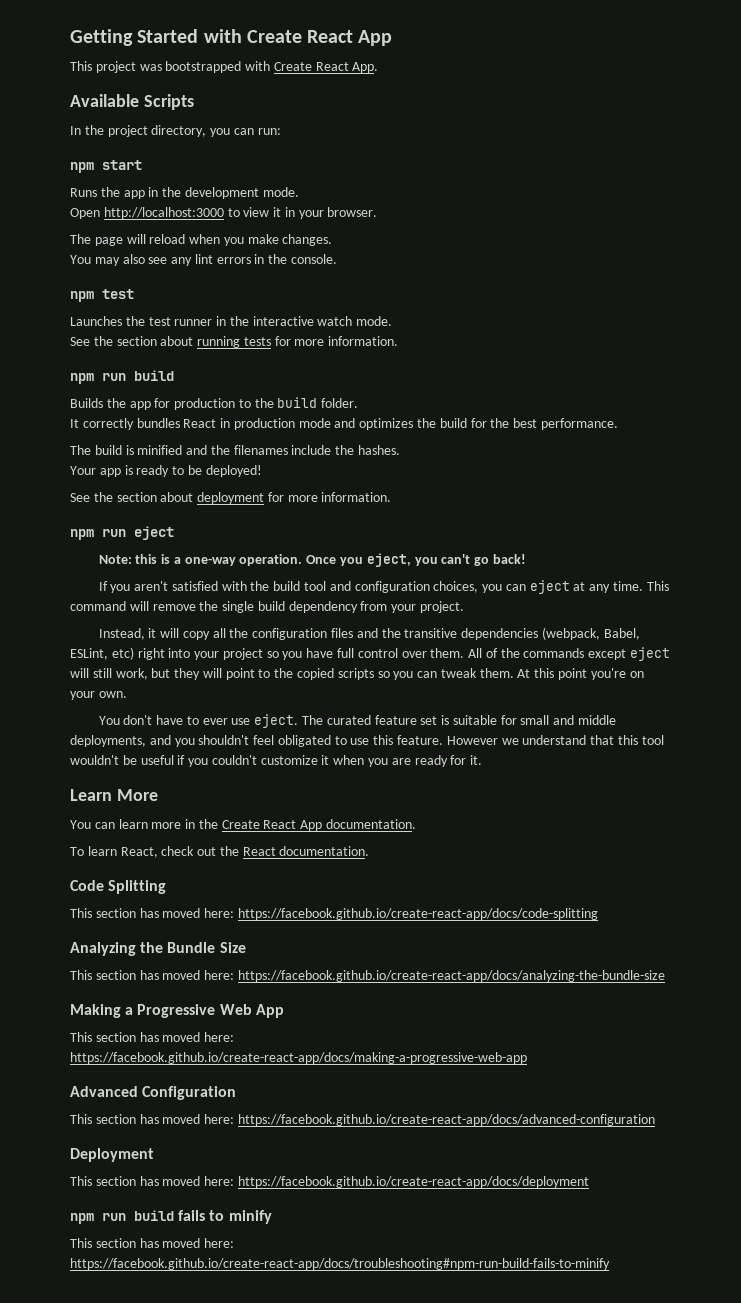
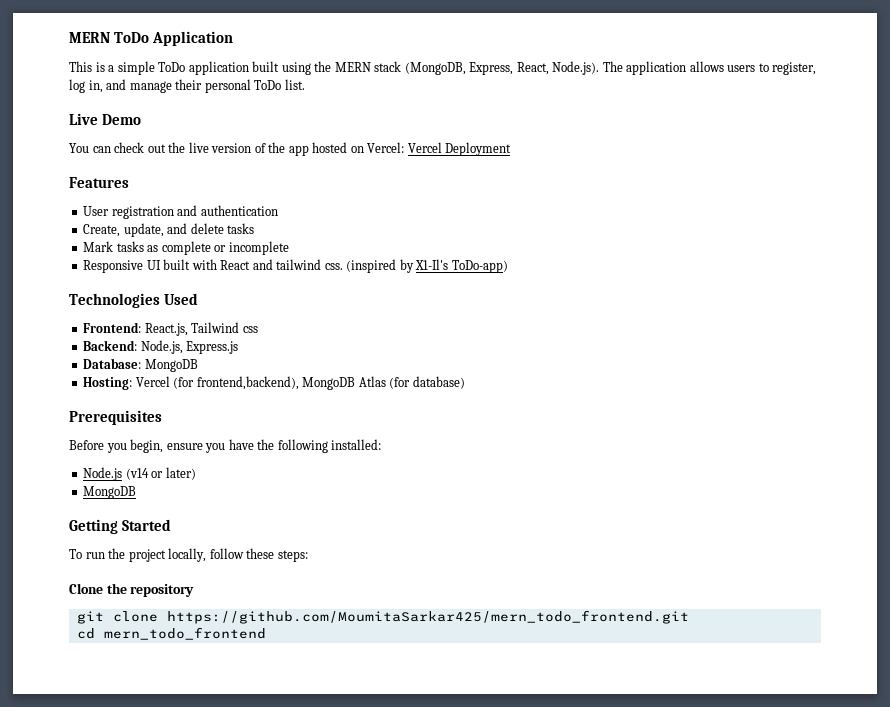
[70,29,393,46] [70,61,379,73] [70,94,194,110] [70,125,281,137] [70,160,142,173] [70,187,299,199] [70,207,378,219] [70,234,333,246] [70,254,338,266] [70,289,134,302] [70,316,393,326] [70,336,399,348] [70,370,174,384] [70,397,359,410] [70,418,618,430] [70,445,401,455] [70,465,262,477] [70,492,392,504] [70,526,174,540] [98,553,526,567] [98,580,669,594] [70,601,465,613] [98,627,640,640] [70,647,671,661] [70,668,644,680] [70,691,127,700] [98,714,617,728] [70,735,664,747] [70,755,483,767] [70,789,158,801] [70,819,417,831] [70,846,370,858] [70,880,167,894] [70,908,598,920] [70,942,246,956] [70,970,665,982] [70,1004,284,1018] [70,1032,235,1042] [70,1052,527,1064] [70,1086,237,1100] [70,1114,655,1126] [70,1148,154,1162] [70,1176,589,1188] [70,1210,272,1224] [70,1238,235,1248] [70,1258,610,1270] Getting Started with Create React App // This project was bootstrapped with Create React App. // Available Scripts // In the project directory, you can run: // npm start // Runs the app in the development mode. // Open http://localhost:3000 to view it in your browser. // The page will reload when you make changes. // You may also see any lint errors in the console. // npm test // Launches the test runner in the interactive watch mode. // See the section about running tests for more information. // npm run build // Builds the app for production to the build folder. // It correctly bundles React in production mode and optimizes the build for the best performance. // The build is minified and the filenames include the hashes. // Your app is ready to be deployed! // See the section about deployment for more information. // npm run eject // Note: this is a one-way operation. Once you eject, you can't go back! // If you aren't satisfied with the build tool and configuration choices, you can eject at any time. This command will remove the single build dependency from your project. // Instead, it will copy all the configuration files and the transitive dependencies (webpack, Babel, ESLint, etc) right into your project so you have full control over them. All of the commands except eject will still work, but they will point to the copied scripts so you can tweak them. At this point you're on your own. // You don't have to ever use eject. The curated feature set is suitable for small and middle deployments, and you shouldn't feel obligated to use this feature. However we understand that this tool wouldn't be useful if you couldn't customize it when you are ready for it. // Learn More // You can learn more in the Create React App documentation. // To learn React, check out the React documentation. // Code Splitting // This section has moved here: https://facebook.github.io/create-react-app/docs/code-splitting // Analyzing the Bundle Size // This section has moved here: https://facebook.github.io/create-react-app/docs/analyzing-the-bundle-size // Making a Progressive Web App // This section has moved here: https://facebook.github.io/create-react-app/docs/making-a-progressive-web-app // Advanced Configuration // This section has moved here: https://facebook.github.io/create-react-app/docs/advanced-configuration // Deployment // This section has moved here: https://facebook.github.io/create-react-app/docs/deployment // npm run build fails to minify // This section has moved here: https://facebook.github.io/create-react-app/docs/troubleshooting#npm-run-build-fails-to-minify -> [69,31,234,46] [69,61,817,75] [69,79,305,93] [69,113,141,125] [69,142,512,156] [69,177,129,188] [83,205,278,219] [83,223,255,237] [83,241,289,255] [83,259,508,273] [69,293,198,308] [83,322,258,336] [83,340,239,354] [83,358,198,372] [83,376,465,390] [69,410,162,425] [69,439,382,453] [83,467,196,481] [83,486,137,499] [69,519,171,534] [69,548,308,562] [69,583,195,597] [76,610,689,624] [76,627,266,640] MERN ToDo Application // This is a simple ToDo application built using the MERN stack (MongoDB, Express, React, Node.js). The application allows users to register, log in, and manage their personal ToDo list. // Live Demo // You can check out the live version of the app hosted on Vercel: Vercel Deployment // Features // User registration and authentication // Create, update, and delete tasks // Mark tasks as complete or incomplete // Responsive UI built with React and tailwind css. (inspired by X1-Il's ToDo-app) // Technologies Used // Frontend: React.js, Tailwind css // Backend: Node.js, Express.js // Database: MongoDB // Hosting: Vercel (for frontend,backend), MongoDB Atlas (for database) // Prerequisites // Before you begin, ensure you have the following installed: // Node.js (v14 or later) // MongoDB // Getting Started // To run the project locally, follow these steps: // Clone the repository // git clone https://github.com/MoumitaSarkar425/mern_todo_frontend.git // cd mern_todo_frontend

